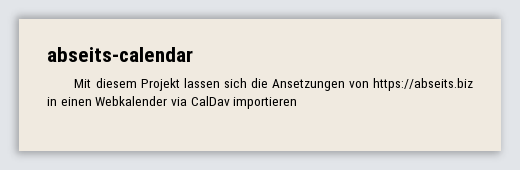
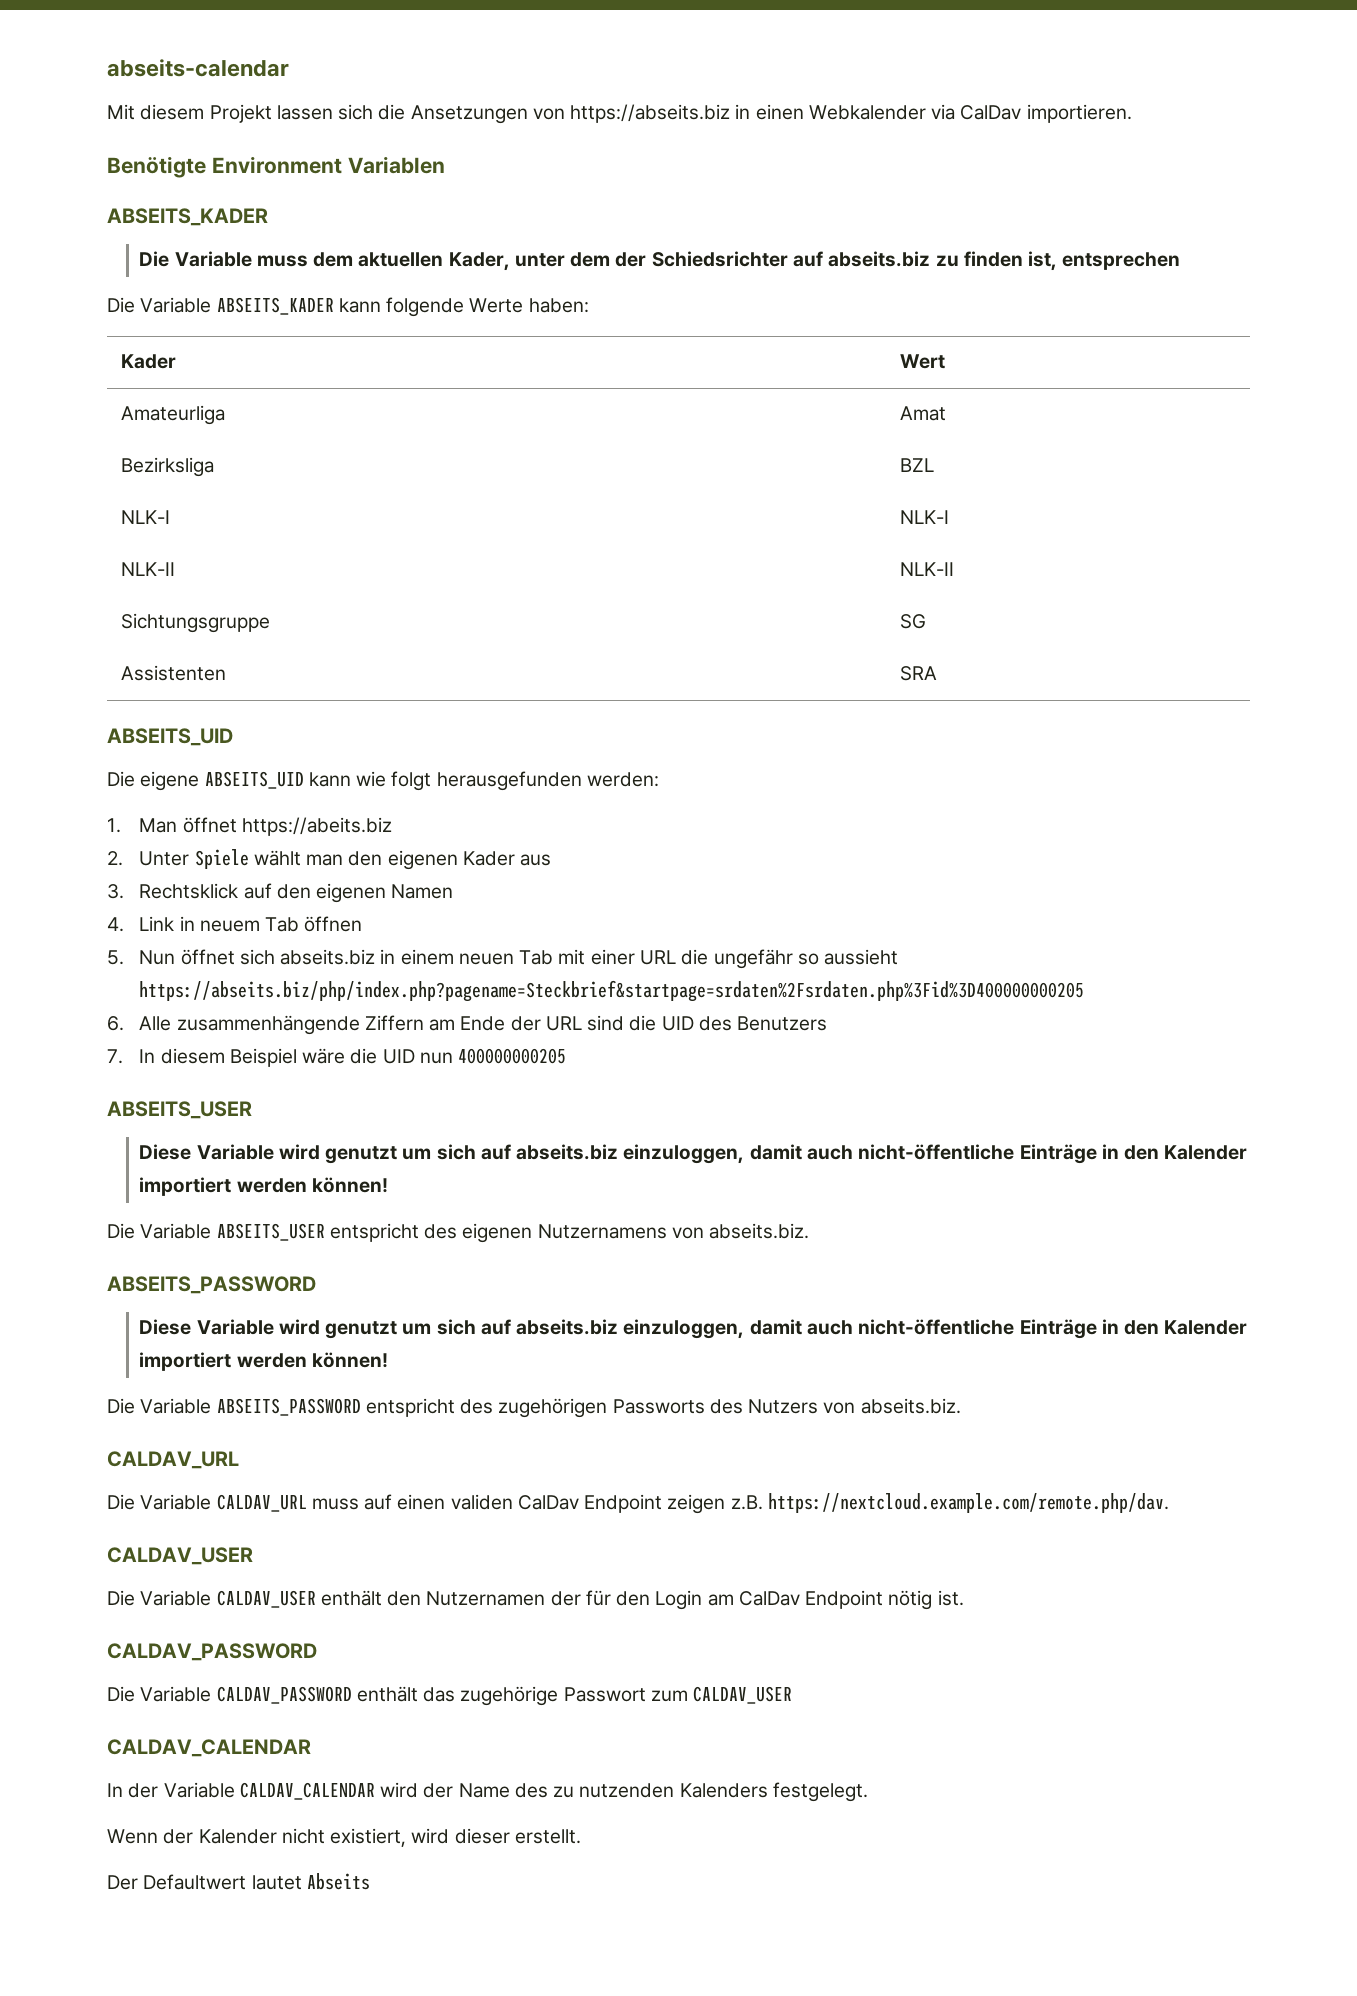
[233,97,298,109] importieren -> [1026,104,1132,123] [107,156,445,178] [107,208,268,226] [139,251,1181,271] [107,297,589,317] [120,354,176,369] [899,354,945,369] [120,405,225,425] [899,406,946,421] [120,457,214,477] [899,458,934,472] [120,510,170,524] [899,510,949,524] [120,562,175,576] [899,562,954,576] [120,613,270,633] [899,614,926,629] [120,665,226,681] [899,666,937,681] [107,728,233,746] [107,771,659,791] [107,817,392,836] [107,849,552,870] [107,883,454,903] [107,916,363,932] [107,949,899,969] [139,980,1085,1002] [107,1015,828,1035] [107,1048,567,1067] [107,1101,252,1119] [139,1144,1248,1164] [139,1177,388,1196] [107,1223,810,1243] [107,1276,316,1294] [139,1319,1248,1339] [139,1352,388,1371] [107,1398,961,1418] [107,1451,239,1469] [107,1493,1169,1514] [107,1547,253,1565] [107,1590,964,1610] [107,1643,317,1661] [107,1686,793,1706] [107,1739,311,1757] [107,1782,868,1802] [107,1828,581,1847] [107,1873,370,1890] importieren. // Benötigte Environment Variablen // ABSEITS_KADER // Die Variable muss dem aktuellen Kader, unter dem der Schiedsrichter auf abseits.biz zu finden ist, entsprechen // Die Variable ABSEITS_KADER kann folgende Werte haben: // Kader | Wert // Amateurliga | Amat // Bezirksliga | BZL // NLK-I | NLK-I // NLK-II | NLK-II // Sichtungsgruppe | SG // Assistenten | SRA // ABSEITS_UID // Die eigene ABSEITS_UID kann wie folgt herausgefunden werden: // 1. Man öffnet https://abeits.biz // 2. Unter Spiele wählt man den eigenen Kader aus // 3. Rechtsklick auf den eigenen Namen // 4. Link in neuem Tab öffnen // 5. Nun öffnet sich abseits.biz in einem neuen Tab mit einer URL die ungefähr so aussieht https://abseits.biz/php/index.php?pagename=Steckbrief&startpage=srdaten%2Fsrdaten.php%3Fid%3D400000000205 // 6. Alle zusammenhängende Ziffern am Ende der URL sind die UID des Benutzers // 7. In diesem Beispiel wäre die UID nun 400000000205 // ABSEITS_USER // Diese Variable wird genutzt um sich auf abseits.biz einzuloggen, damit auch nicht-öffentliche Einträge in den Kalender importiert werden können! // Die Variable ABSEITS_USER entspricht des eigenen Nutzernamens von abseits.biz. // ABSEITS_PASSWORD // Diese Variable wird genutzt um sich auf abseits.biz einzuloggen, damit auch nicht-öffentliche Einträge in den Kalender importiert werden können! // Die Variable ABSEITS_PASSWORD entspricht des zugehörigen Passworts des Nutzers von abseits.biz. // CALDAV_URL // Die Variable CALDAV_URL muss auf einen validen CalDav Endpoint zeigen z.B. https://nextcloud.example.com/remote.php/dav. // CALDAV_USER // Die Variable CALDAV_USER enthält den Nutzernamen der für den Login am CalDav Endpoint nötig ist. // CALDAV_PASSWORD // Die Variable CALDAV_PASSWORD enthält das zugehörige Passwort zum CALDAV_USER // CALDAV_CALENDAR // In der Variable CALDAV_CALENDAR wird der Name des zu nutzenden Kalenders festgelegt. // Wenn der Kalender nicht existiert, wird dieser erstellt. // Der Defaultwert lautet Abseits

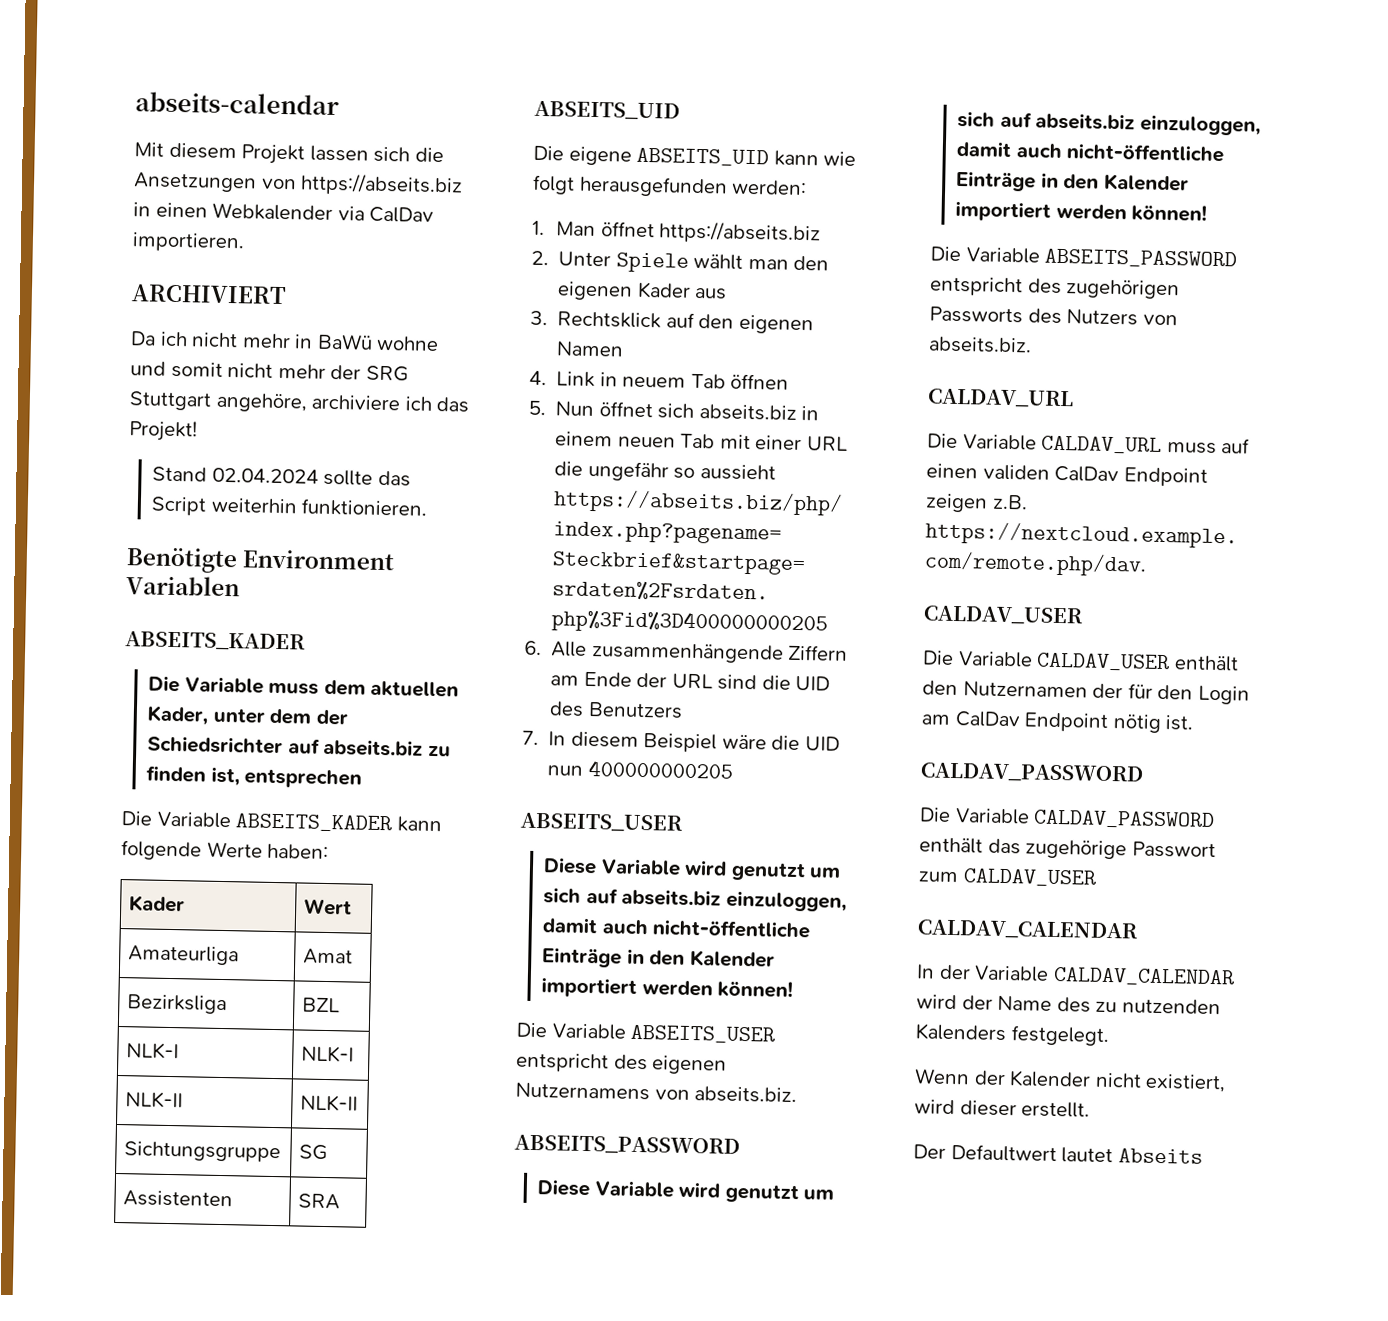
(1132, 113) none -> [131,284,287,305] [130,331,440,352] [130,361,409,382] [129,391,471,413] [129,420,198,442] [152,466,411,487] [151,496,429,517] // ARCHIVIERT // Da ich nicht mehr in BaWü wohne und somit nicht mehr der SRG Stuttgart angehöre, archiviere ich das Projekt! // Stand 02.04.2024 sollte das Script weiterhin funktionieren.
[241,817,392,836] https://abeits.biz -> [659,221,822,245] https://abseits.biz

